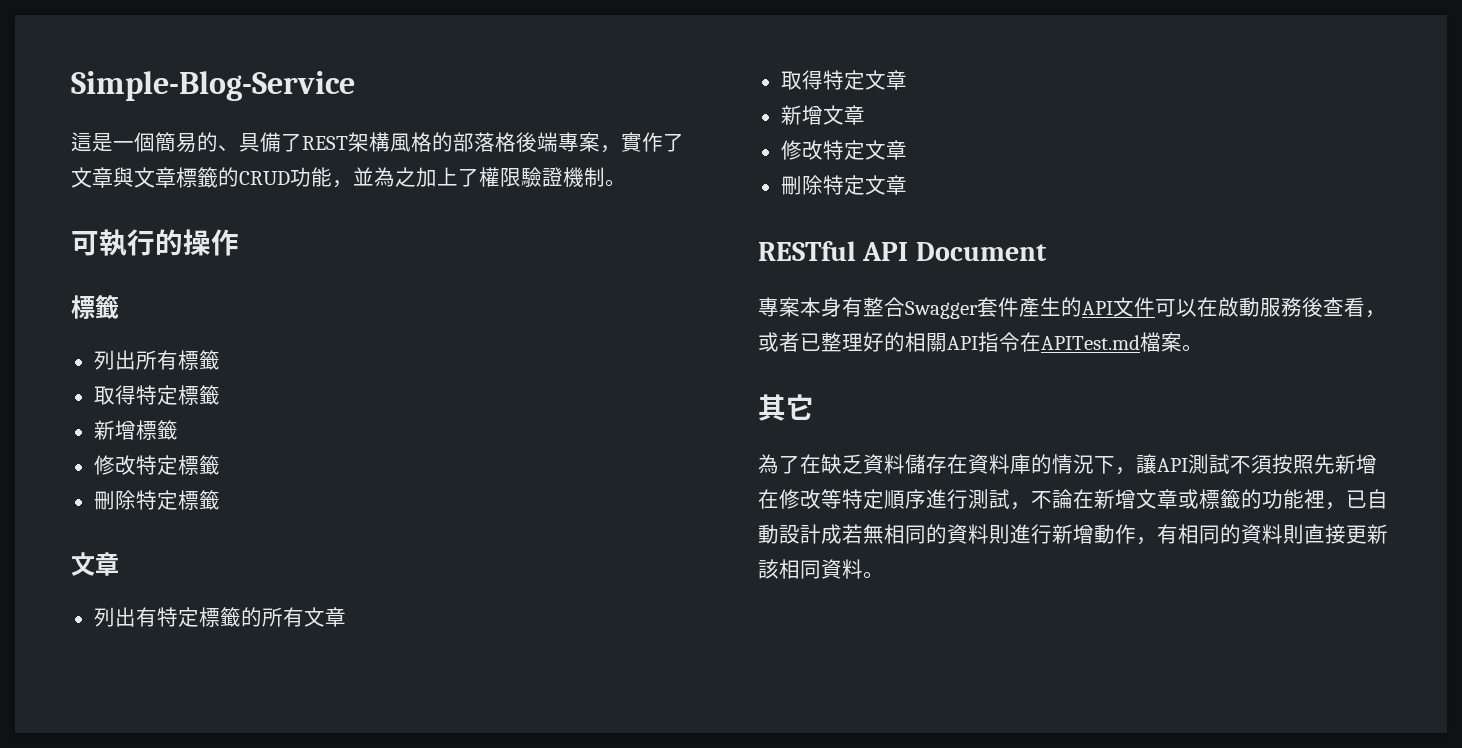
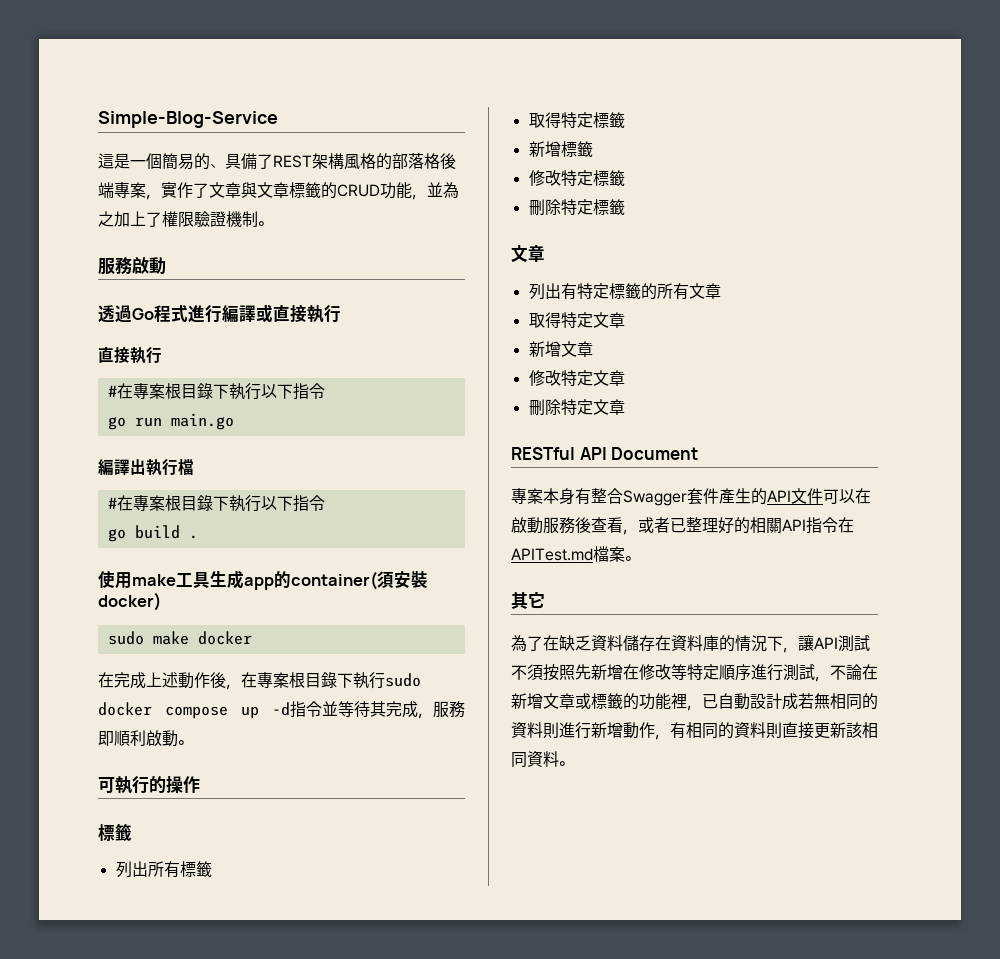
(626, 183) none -> [98,257,166,275] [98,304,341,323] [98,346,162,364] [107,383,325,400] [107,413,234,430] [98,458,194,476] [107,495,325,512] [107,525,198,542] [98,570,428,590] [98,592,161,611] [107,631,252,645] [98,672,421,690] [98,701,465,719] [98,730,193,747] // 服務啟動 // 透過Go程式進行編譯或直接執行 // 直接執行 // #在專案根目錄下執行以下指令 // go run main.go // 編譯出執行檔 // #在專案根目錄下執行以下指令 // go build . // 使用make工具生成app的container(須安裝docker) // sudo make docker // 在完成上述動作後，在專案根目錄下執行sudo docker compose up -d指令並等待其完成，服務即順利啟動。

